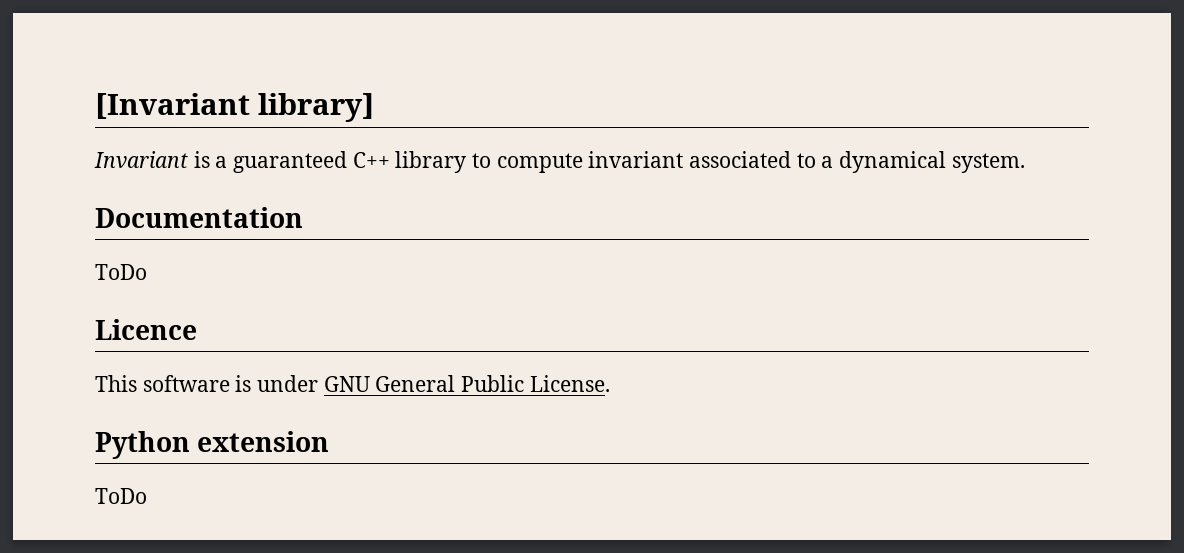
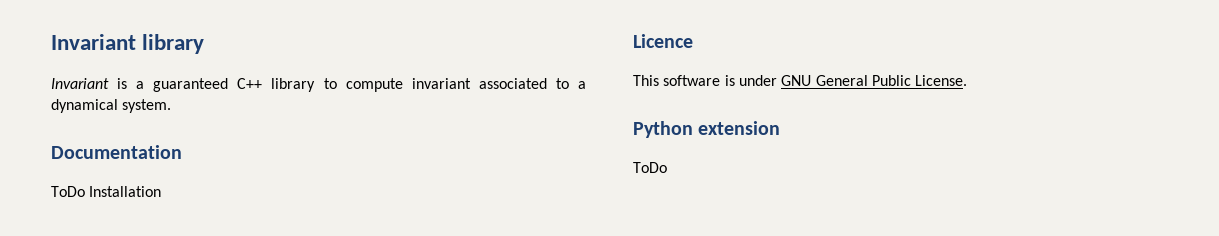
[95,93,374,122] [Invariant library] -> [51,34,205,54] Invariant library
(147, 272) none -> [89,186,162,197] Installation

